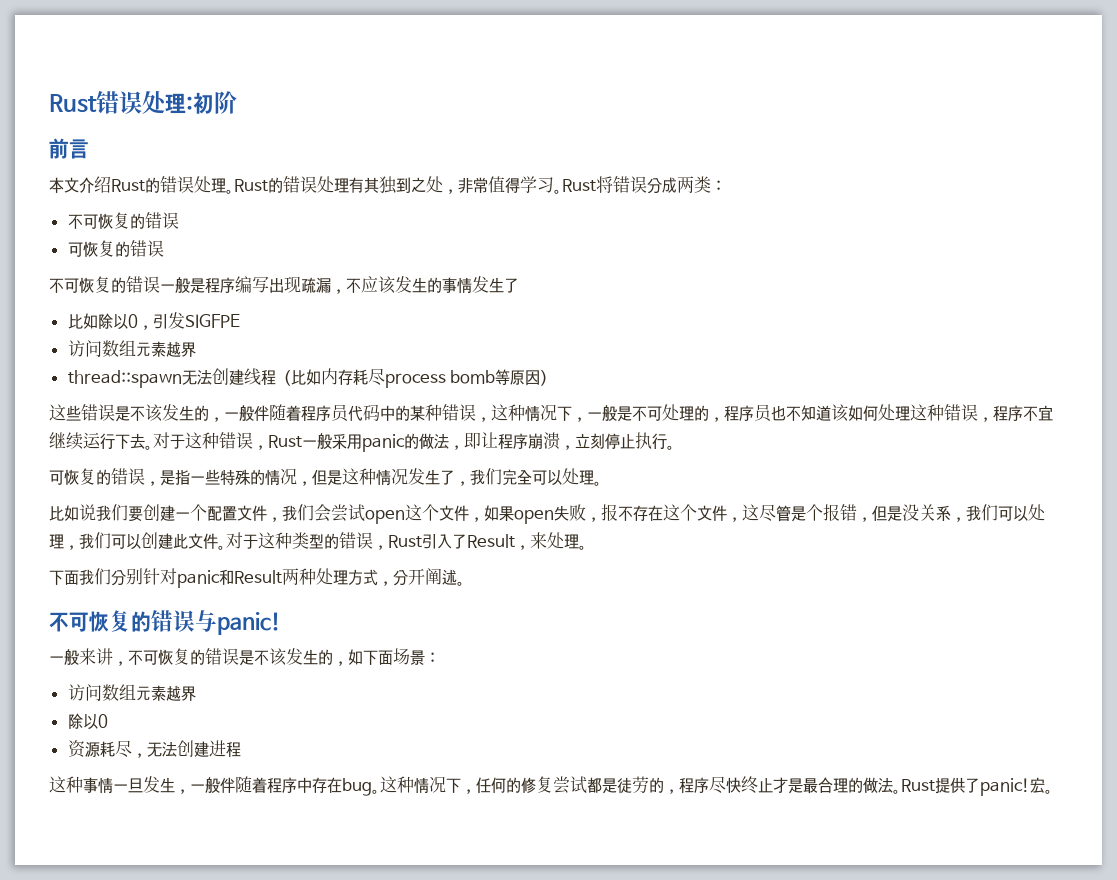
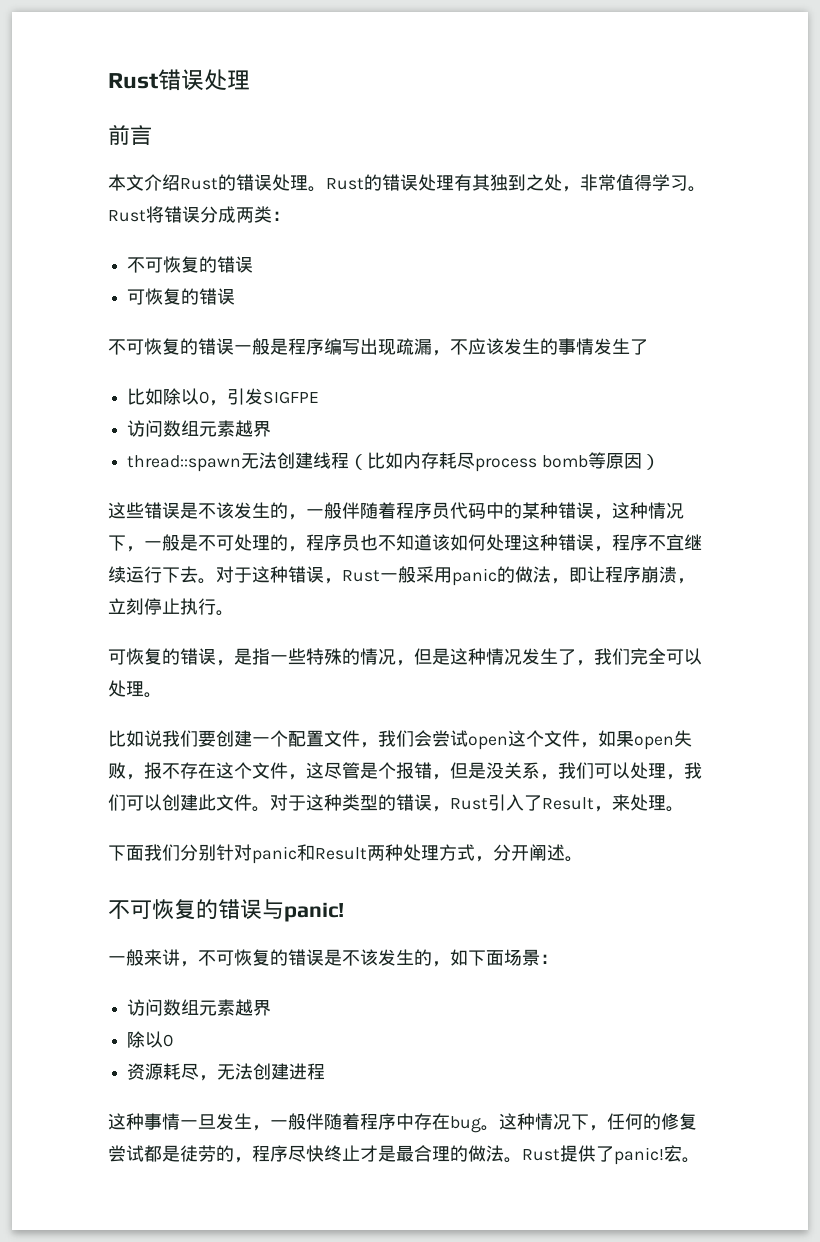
[186,91,237,114] :初阶 -> (250, 80) none

